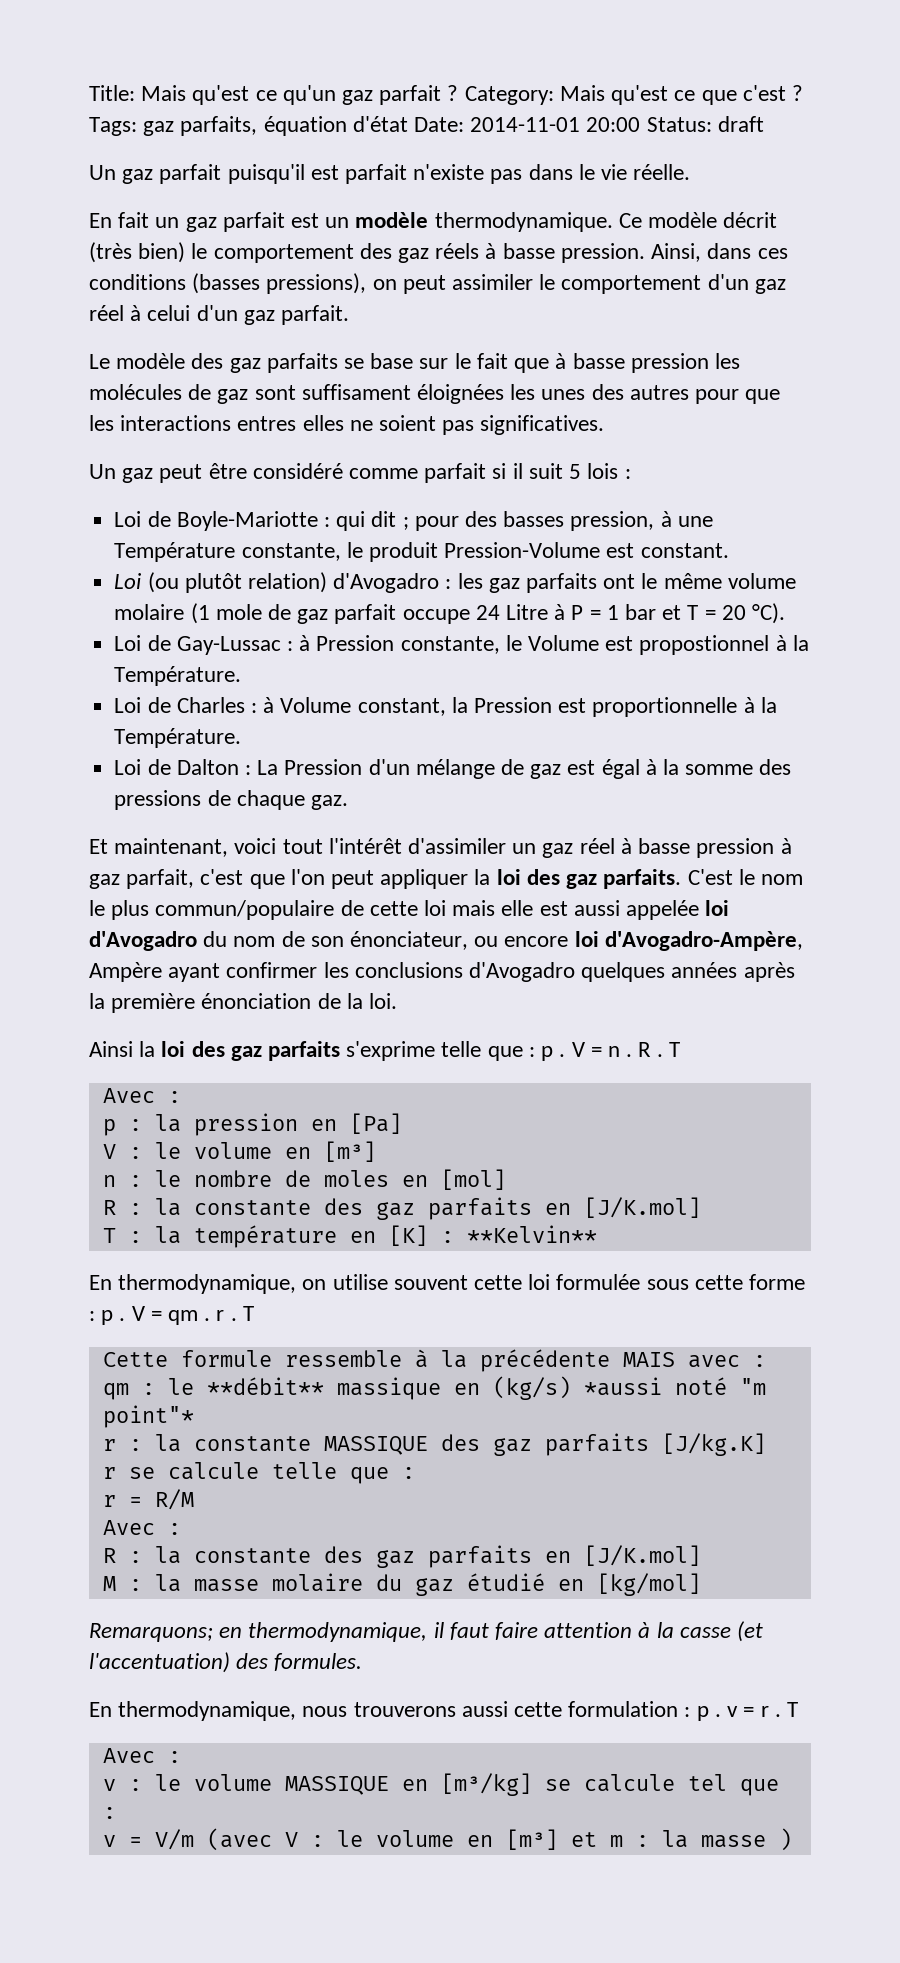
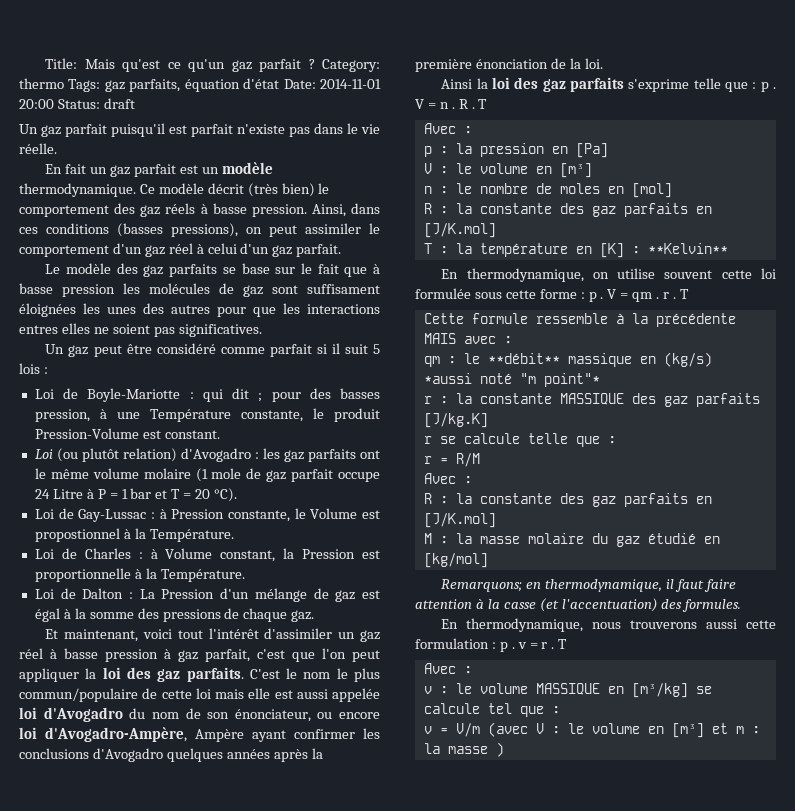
[559,85,803,105] Mais qu'est ce que c'est ? -> [19,78,64,89] thermo

